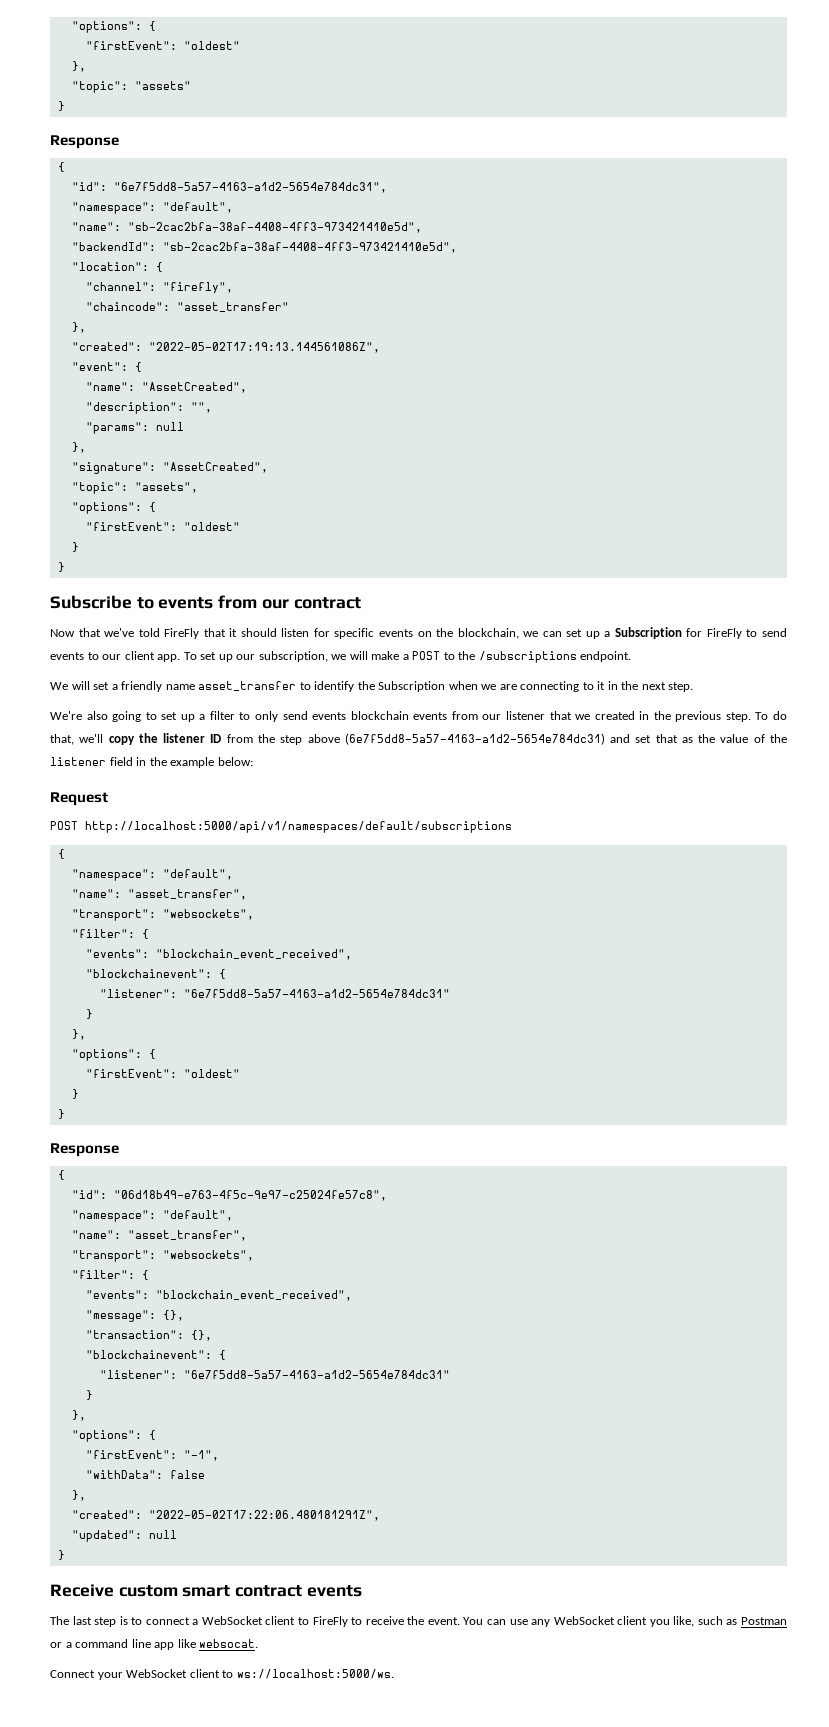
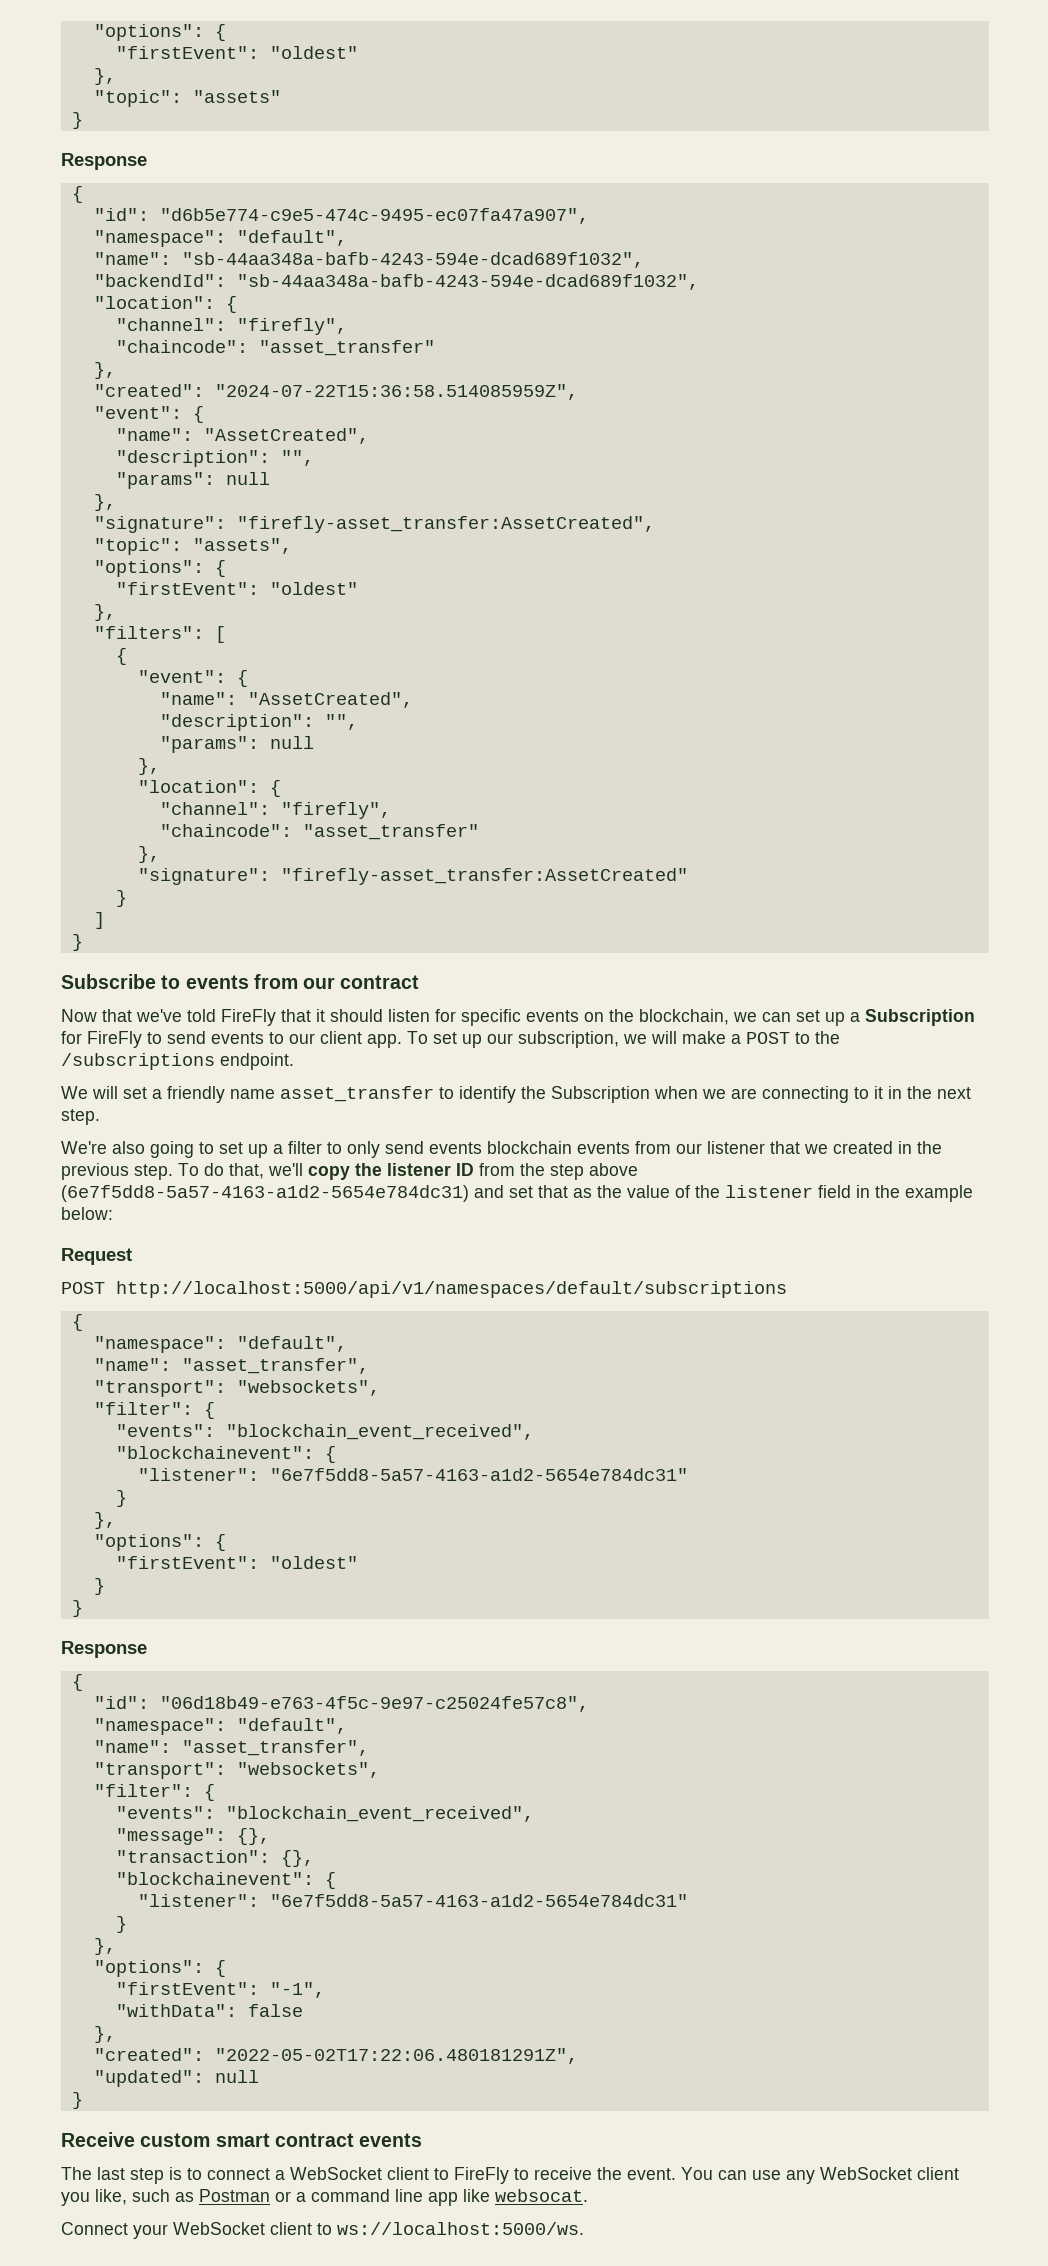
[113,182,387,193] [71,202,233,214] [71,222,422,233] "6e7f5dd8-5a57-4163-a1d2-5654e784dc31", // "namespace": "default", // "name": "sb-2cac2bfa-38af-4408-4ff3-973421410e5d", -> [159,208,589,224] [93,230,347,247] [93,252,644,268] "d6b5e774-c9e5-474c-9495-ec07fa47a907", // "namespace": "default", // "name": "sb-44aa348a-bafb-4243-594e-dcad689f1032",
[162,242,457,253] "sb-2cac2bfa-38af-4408-4ff3-973421410e5d", -> [236,274,699,290] "sb-44aa348a-bafb-4243-594e-dcad689f1032",
[148,342,380,353] "2022-05-02T17:19:13.144561086Z", -> [214,384,578,400] "2024-07-22T15:36:58.514085959Z",
[162,462,268,473] "AssetCreated", -> [236,516,655,533] "firefly-asset_transfer:AssetCreated",
[71,542,79,552] // } -> [93,604,116,621] [93,626,226,643] [115,648,127,665] [137,670,248,687] [159,692,413,708] [159,714,358,731] [159,736,314,753] [137,758,160,775] [137,780,281,797] [159,802,391,819] [159,824,479,840] [137,846,160,863] [137,868,688,885] [115,890,127,907] [93,912,105,929] // }, // "filters": [ // { // "event": { // "name": "AssetCreated", // "description": "", // "params": null // }, // "location": { // "channel": "firefly", // "chaincode": "asset_transfer" // }, // "signature": "firefly-asset_transfer:AssetCreated" // } // ]

